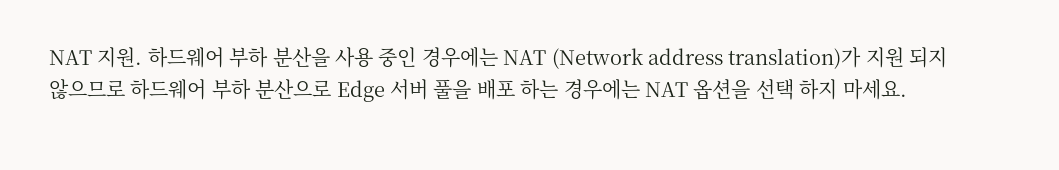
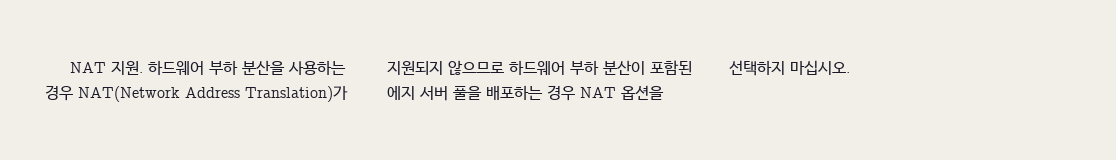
[335,47,948,69] [49,79,907,102] 사용 중인 경우에는 NAT (Network address translation)가 지원 되지 않으므로 하드웨어 부하 분산으로 Edge 서버 풀을 배포 하는 경우에는 NAT 옵션을 선택 하지 마세요. -> [287,60,346,75] [45,85,348,102] [387,60,692,76] [387,85,664,101] [729,60,850,76] 사용하는 경우 NAT(Network Address Translation)가 지원되지 않으므로 하드웨어 부하 분산이 포함된 에지 서버 풀을 배포하는 경우 NAT 옵션을 선택하지 마십시오.

